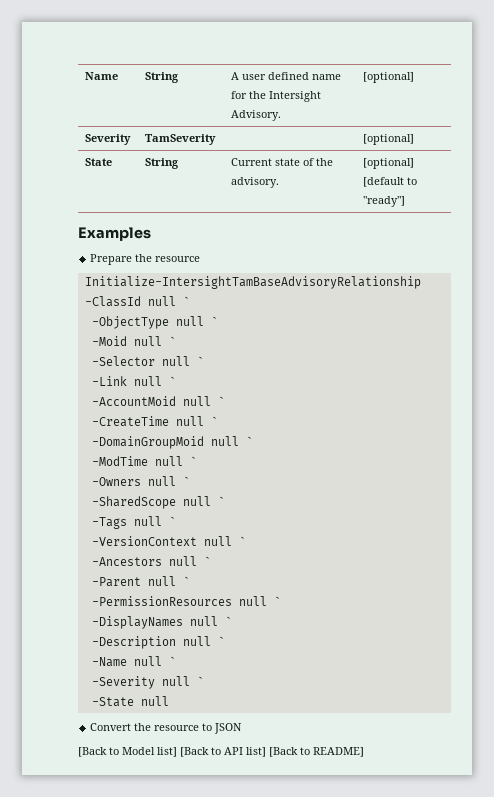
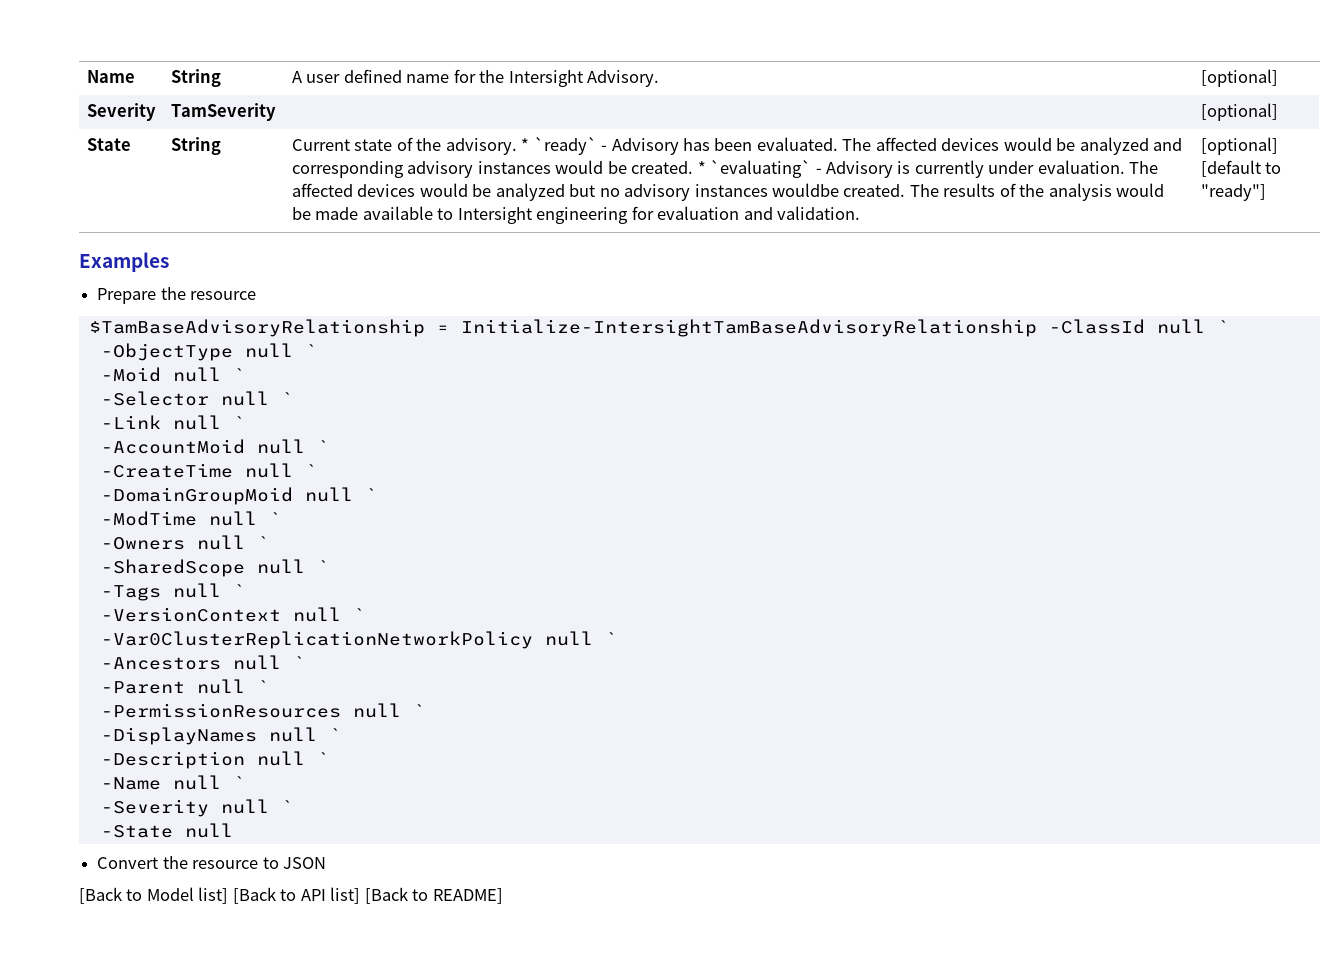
(280, 182) none -> [521,137,1183,155] [291,160,1159,178] [291,183,1165,201] [291,206,860,224] * `ready` - Advisory has been evaluated. The affected devices would be analyzed and corresponding advisory instances would be created. * `evaluating` - Advisory is currently under evaluation. The affected devices would be analyzed but no advisory instances wouldbe created. The results of the analysis would be made available to Intersight engineering for evaluation and validation.
(201, 259) none -> [88,319,449,337] $TamBaseAdvisoryRelationship =
(246, 541) none -> [100,631,617,649] // -Var0ClusterReplicationNetworkPolicy null `

